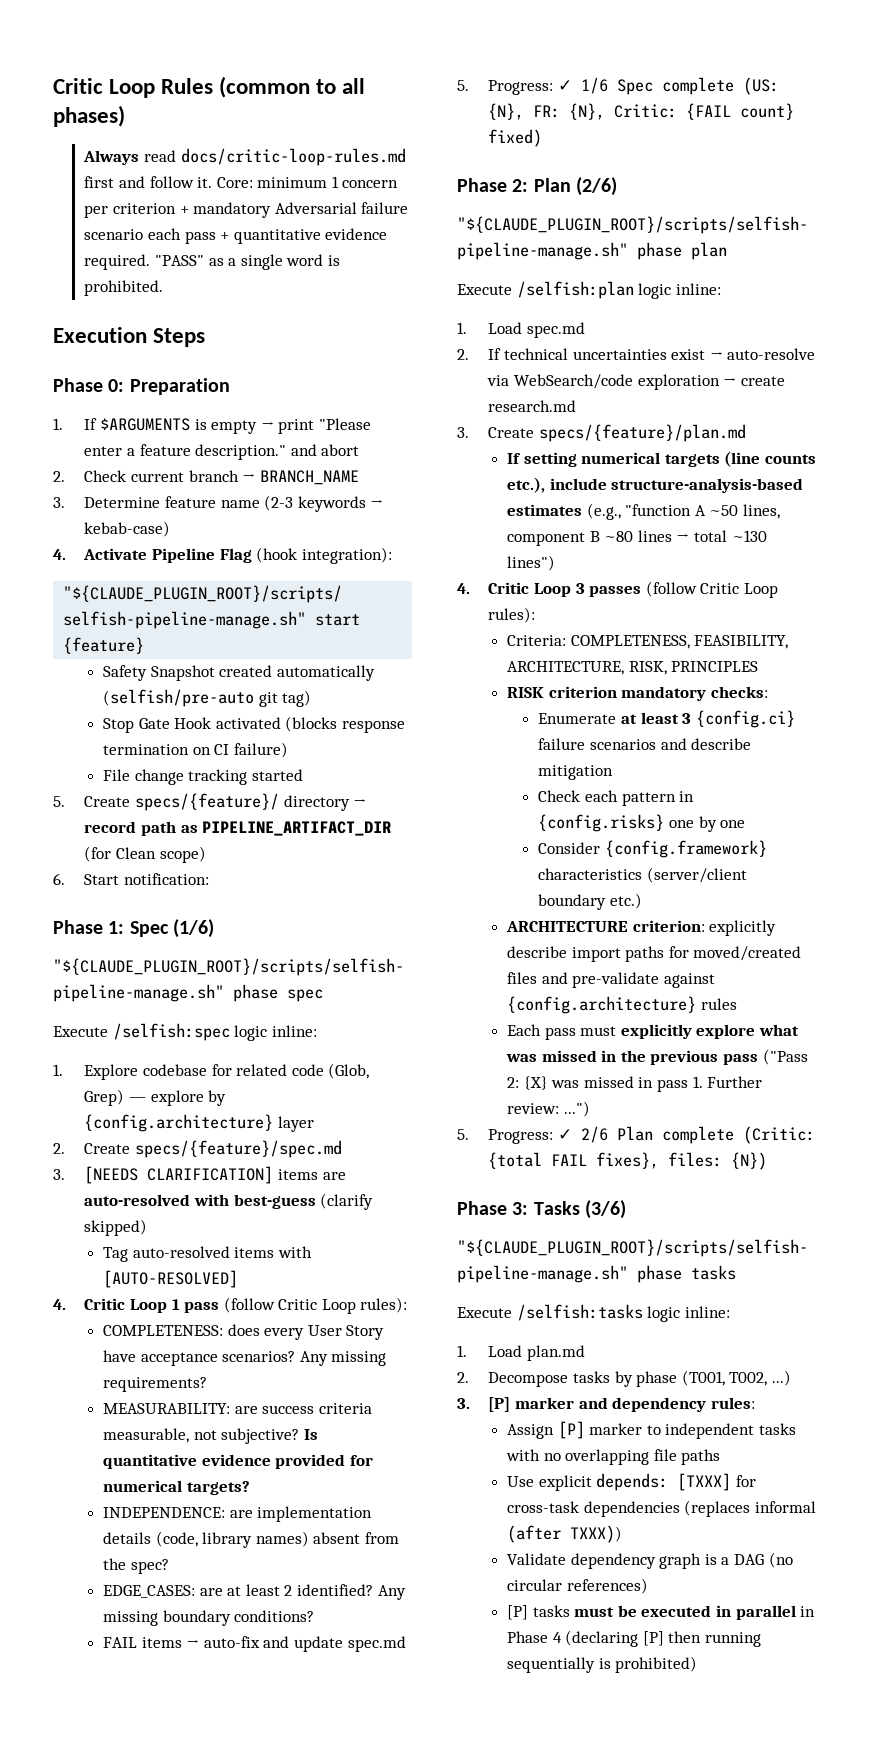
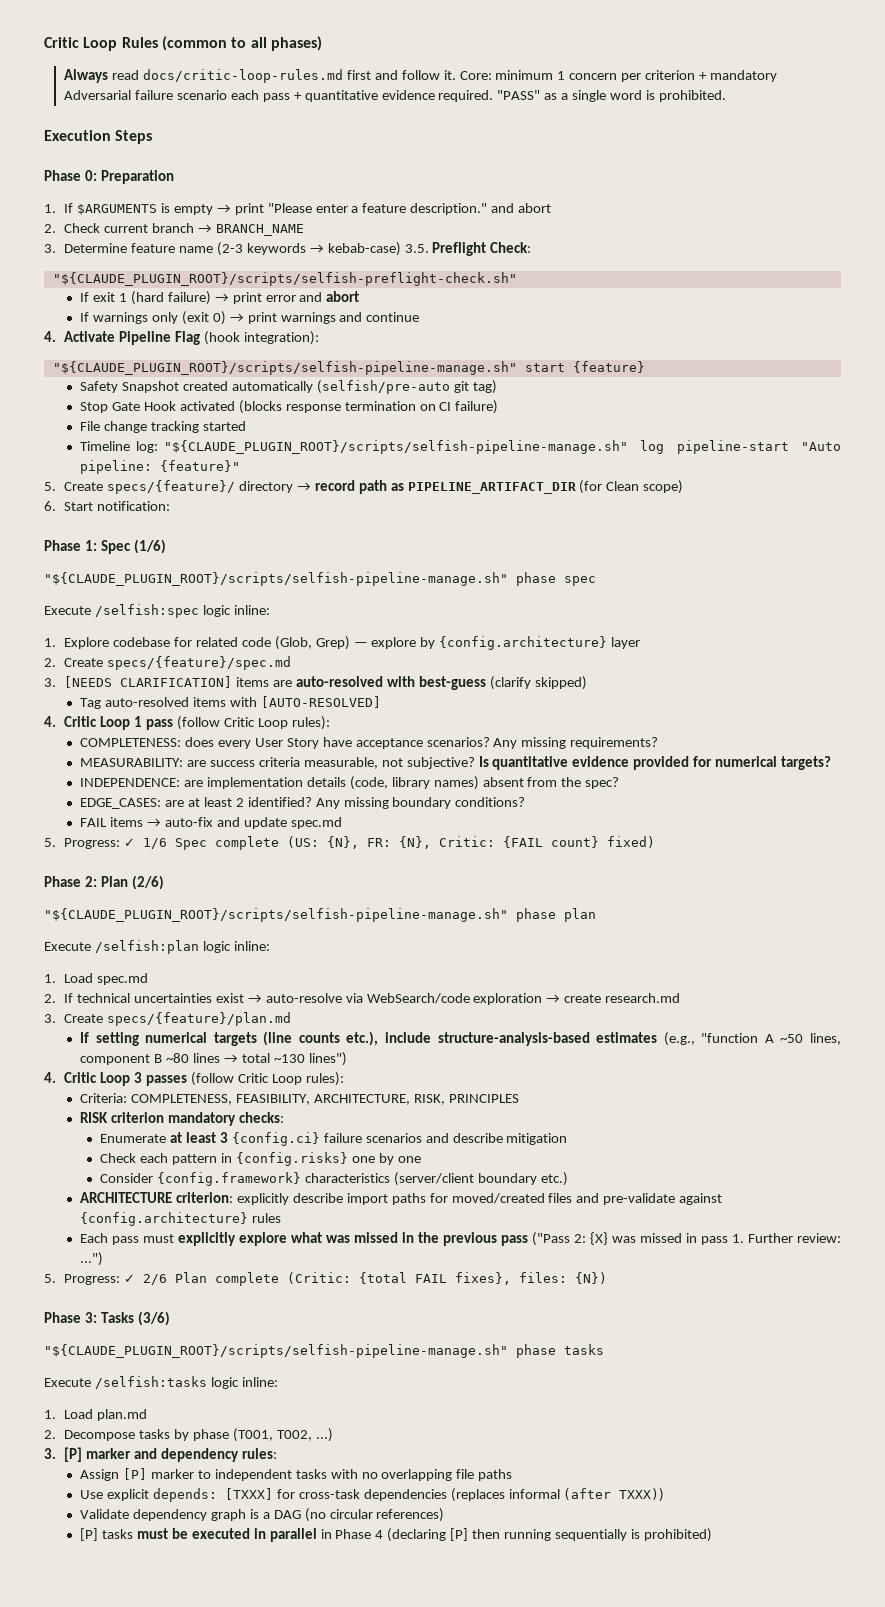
(171, 529) none -> [404,242,532,256] [52,272,517,286] [80,291,360,305] [80,311,420,325] 3.5. Preflight Check: // "${CLAUDE_PLUGIN_ROOT}/scripts/selfish-preflight-check.sh" // If exit 1 (hard failure) → print error and abort // If warnings only (exit 0) → print warnings and continue
(303, 775) none -> [80,440,841,454] [80,460,241,474] // Timeline log: "${CLAUDE_PLUGIN_ROOT}/scripts/selfish-pipeline-manage.sh" log pipeline-start "Auto pipeline: {feature}"

